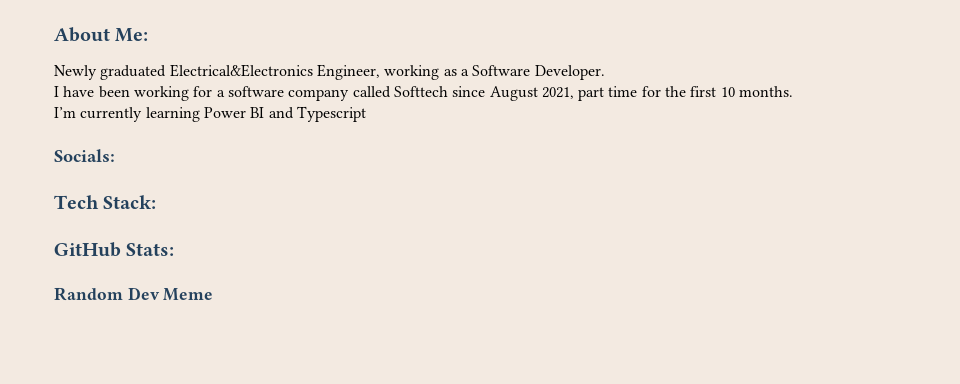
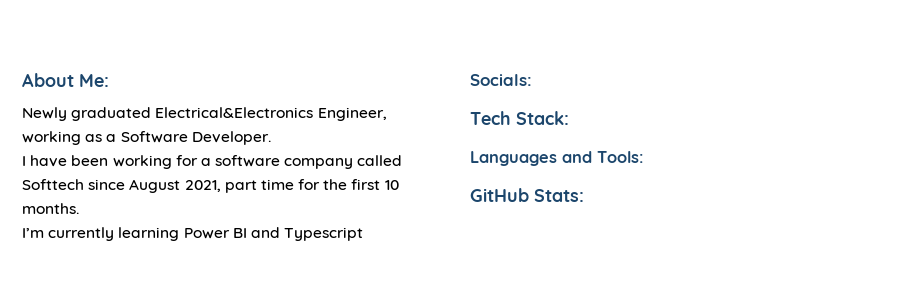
(157, 202) none -> [470,151,644,166] // Languages and Tools:
[54,287,214,301] // Random Dev Meme -> (584, 195) none

